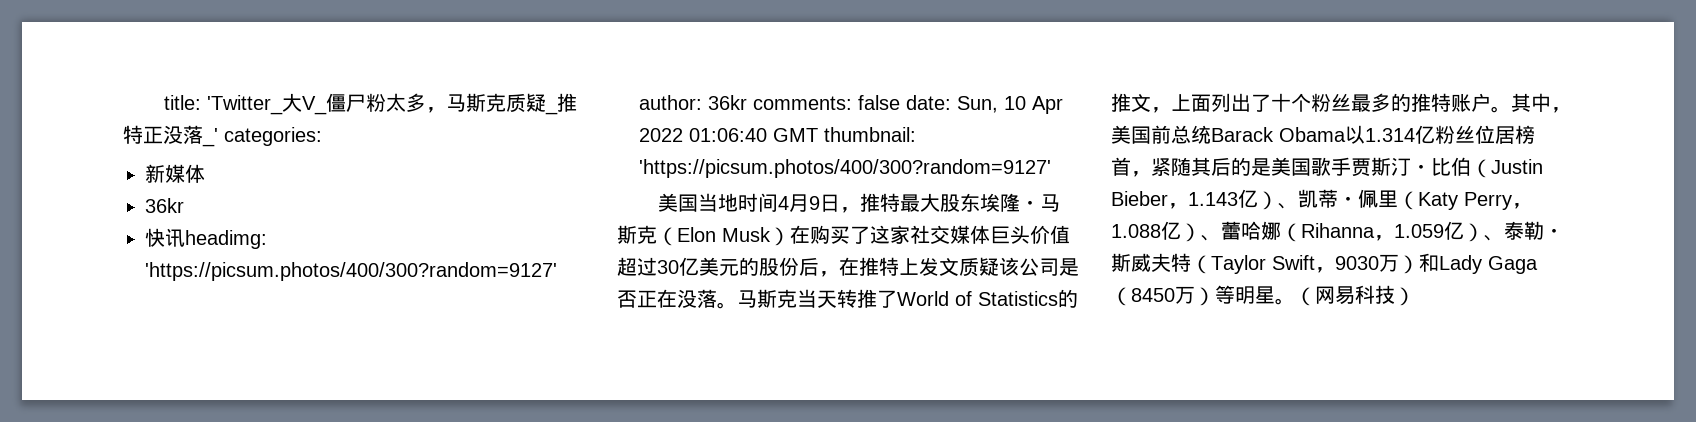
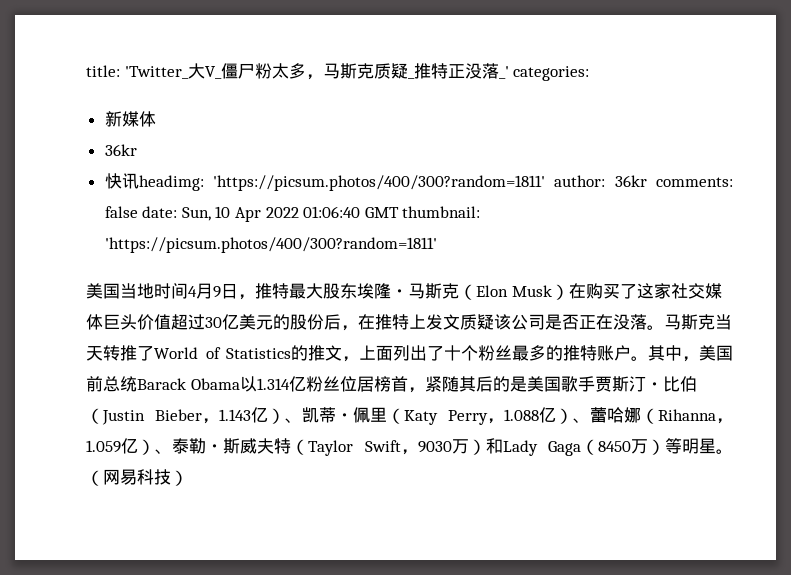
[145,262,557,281] 'https://picsum.photos/400/300?random=9127' -> [213,175,546,191] 'https://picsum.photos/400/300?random=1811'
[639,159,1051,178] 'https://picsum.photos/400/300?random=9127' -> [104,237,437,253] 'https://picsum.photos/400/300?random=1811'

